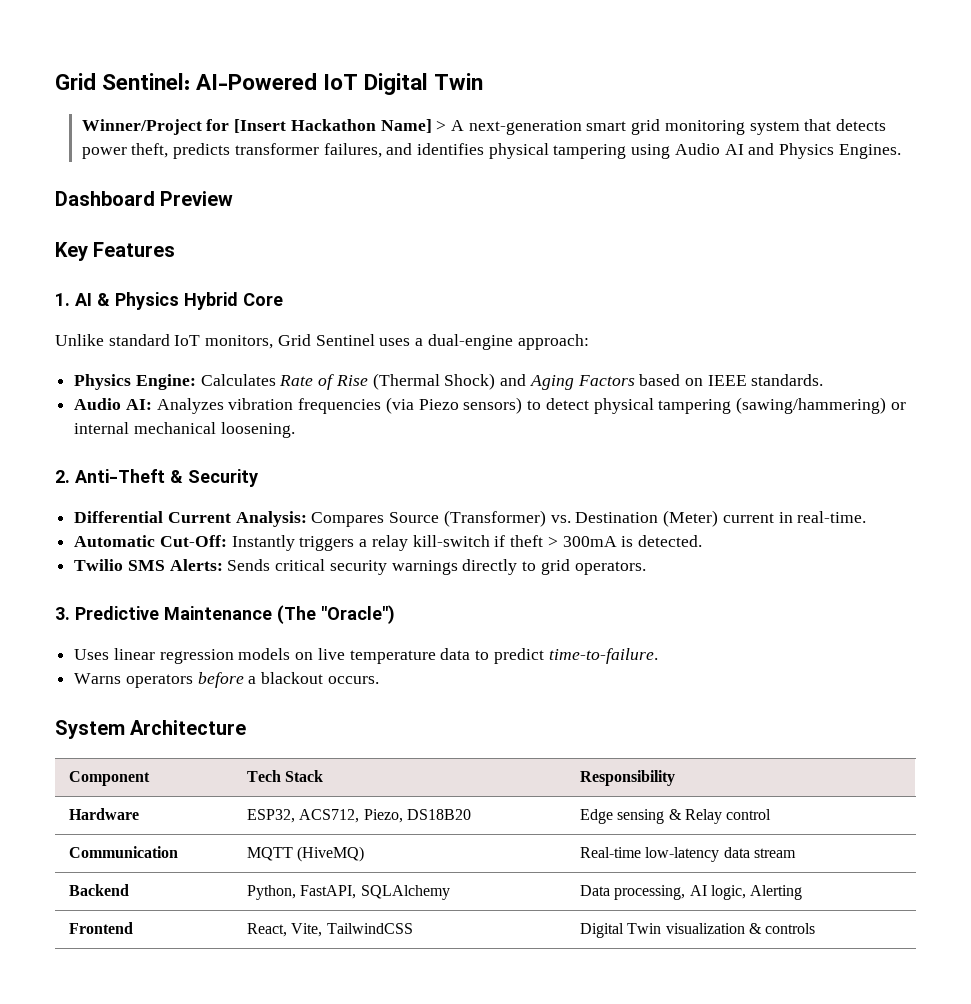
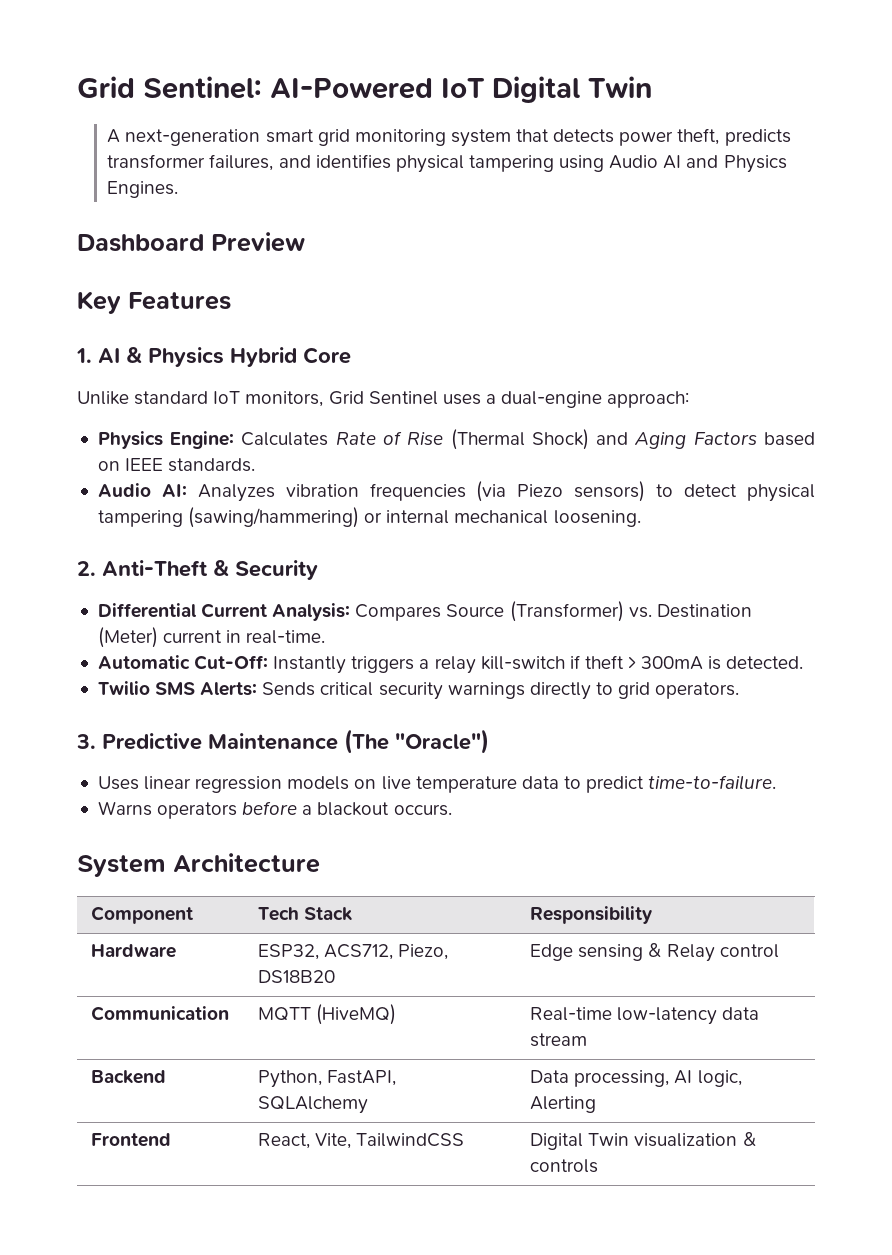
[81,119,447,135] Winner/Project for [Insert Hackathon Name] > -> (652, 87) none

